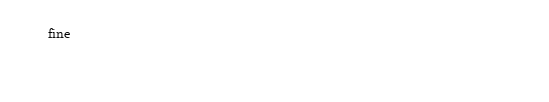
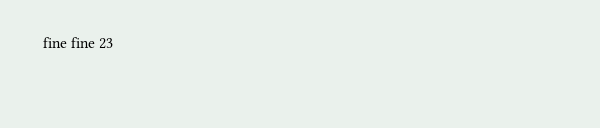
[48,28,70,38] fine -> [43,37,114,49] fine fine 23

